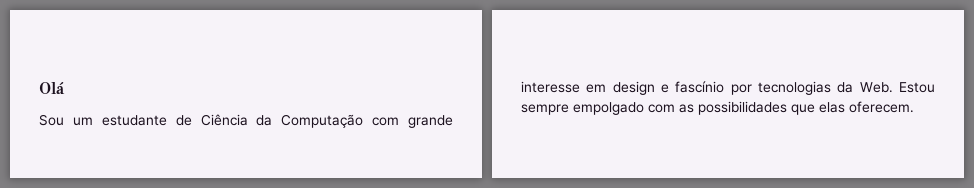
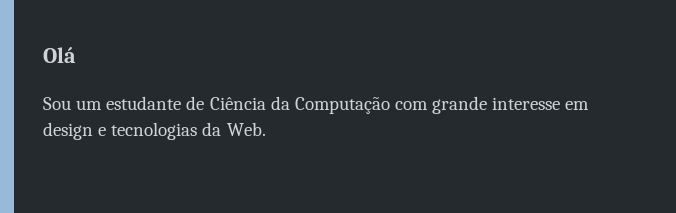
[675,81,752,95] fascínio por -> (107, 131) none
[899,82,935,93] [521,101,914,115] Estou sempre empolgado com as possibilidades que elas oferecem. -> (266, 129) none

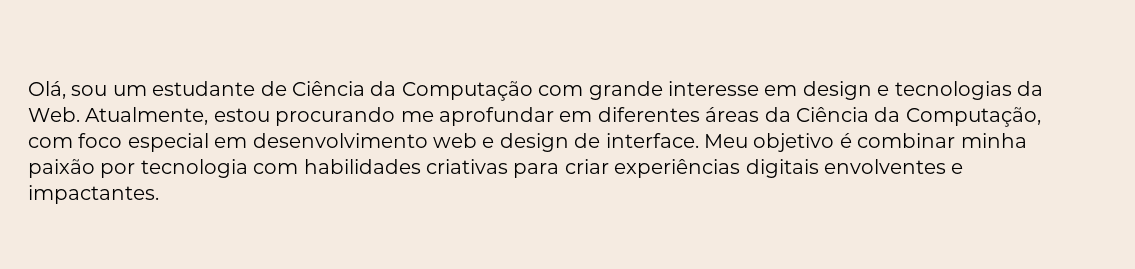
[43,47,76,63] [43,97,71,110] Olá // Sou -> [28,81,108,99] Olá, sou
(266, 129) none -> [85,107,1041,127] [28,133,1027,152] [28,159,964,178] [28,185,159,204] Atualmente, estou procurando me aprofundar em diferentes áreas da Ciência da Computação, com foco especial em desenvolvimento web e design de interface. Meu objetivo é combinar minha paixão por tecnologia com habilidades criativas para criar experiências digitais envolventes e impactantes.

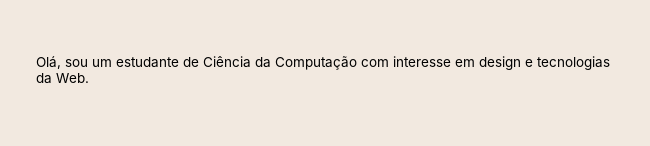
[588,81,663,100] grande -> (389, 63) none
[85,107,1041,127] [28,133,1027,152] [28,159,964,178] [28,185,159,204] Atualmente, estou procurando me aprofundar em diferentes áreas da Ciência da Computação, com foco especial em desenvolvimento web e design de interface. Meu objetivo é combinar minha paixão por tecnologia com habilidades criativas para criar experiências digitais envolventes e impactantes. -> (89, 78) none

